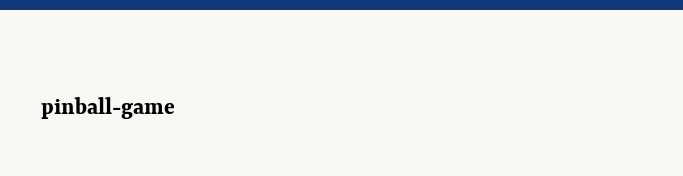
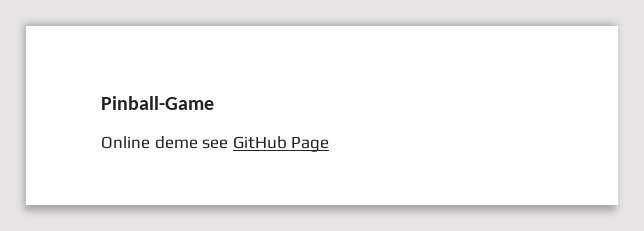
[41,97,175,119] pinball-game -> [101,96,214,110] [101,136,330,152] Pinball-Game // Online deme see GitHub Page

